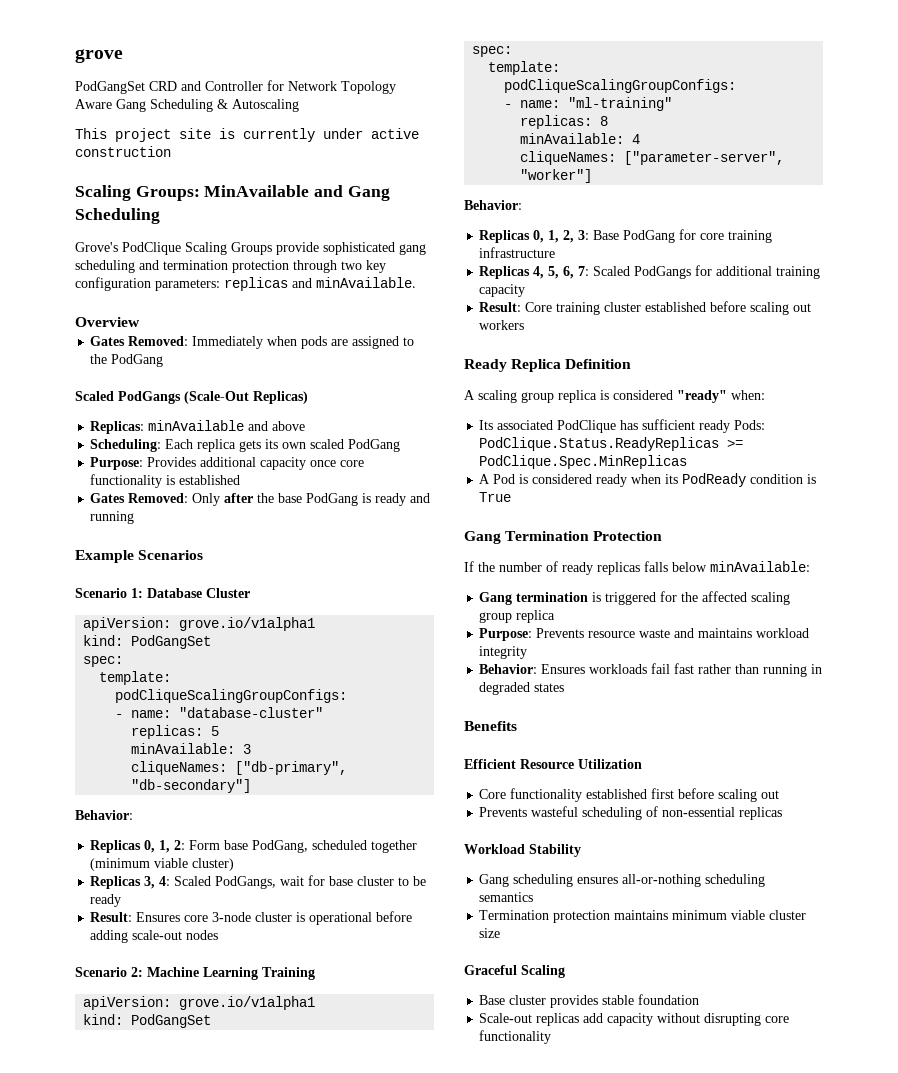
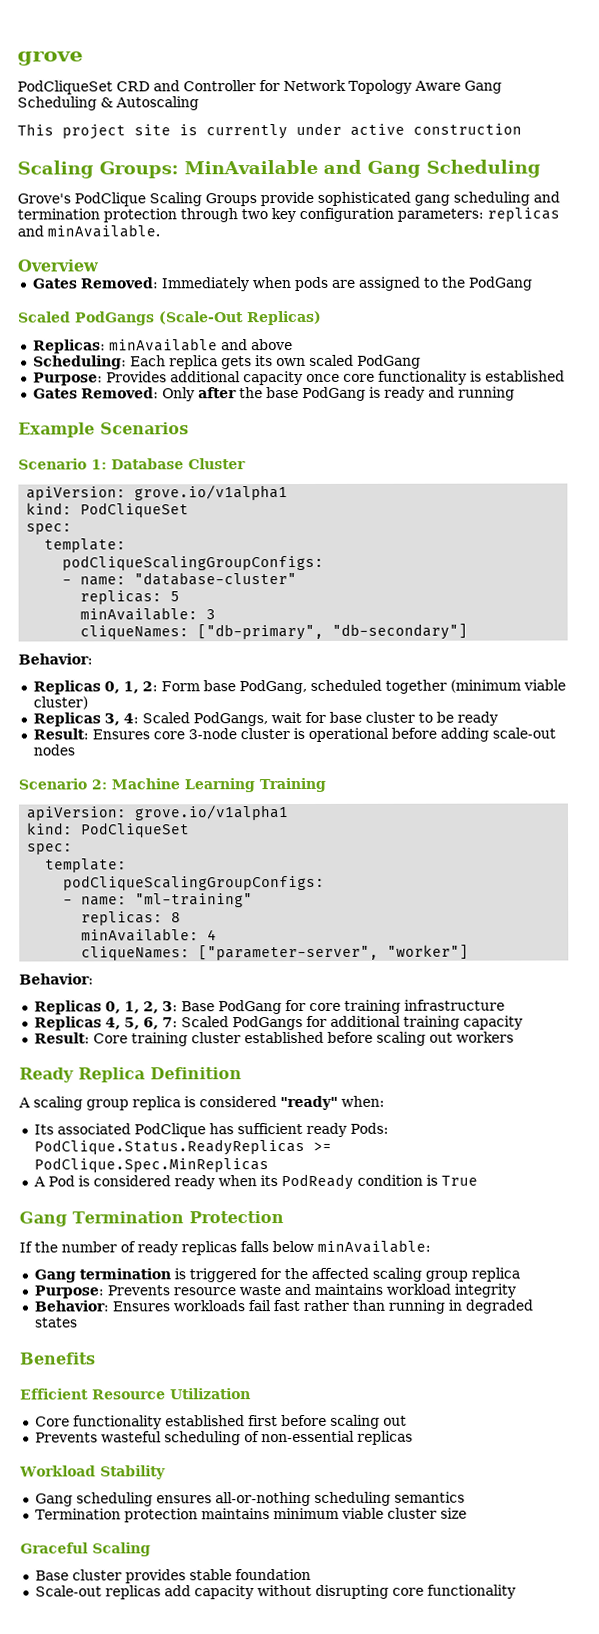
[75,81,145,94] PodGangSet -> [17,80,113,95] PodCliqueSet
[131,635,212,649] PodGangSet -> [80,502,190,518] PodCliqueSet
[131,1014,212,1028] PodGangSet -> [81,822,191,838] PodCliqueSet

